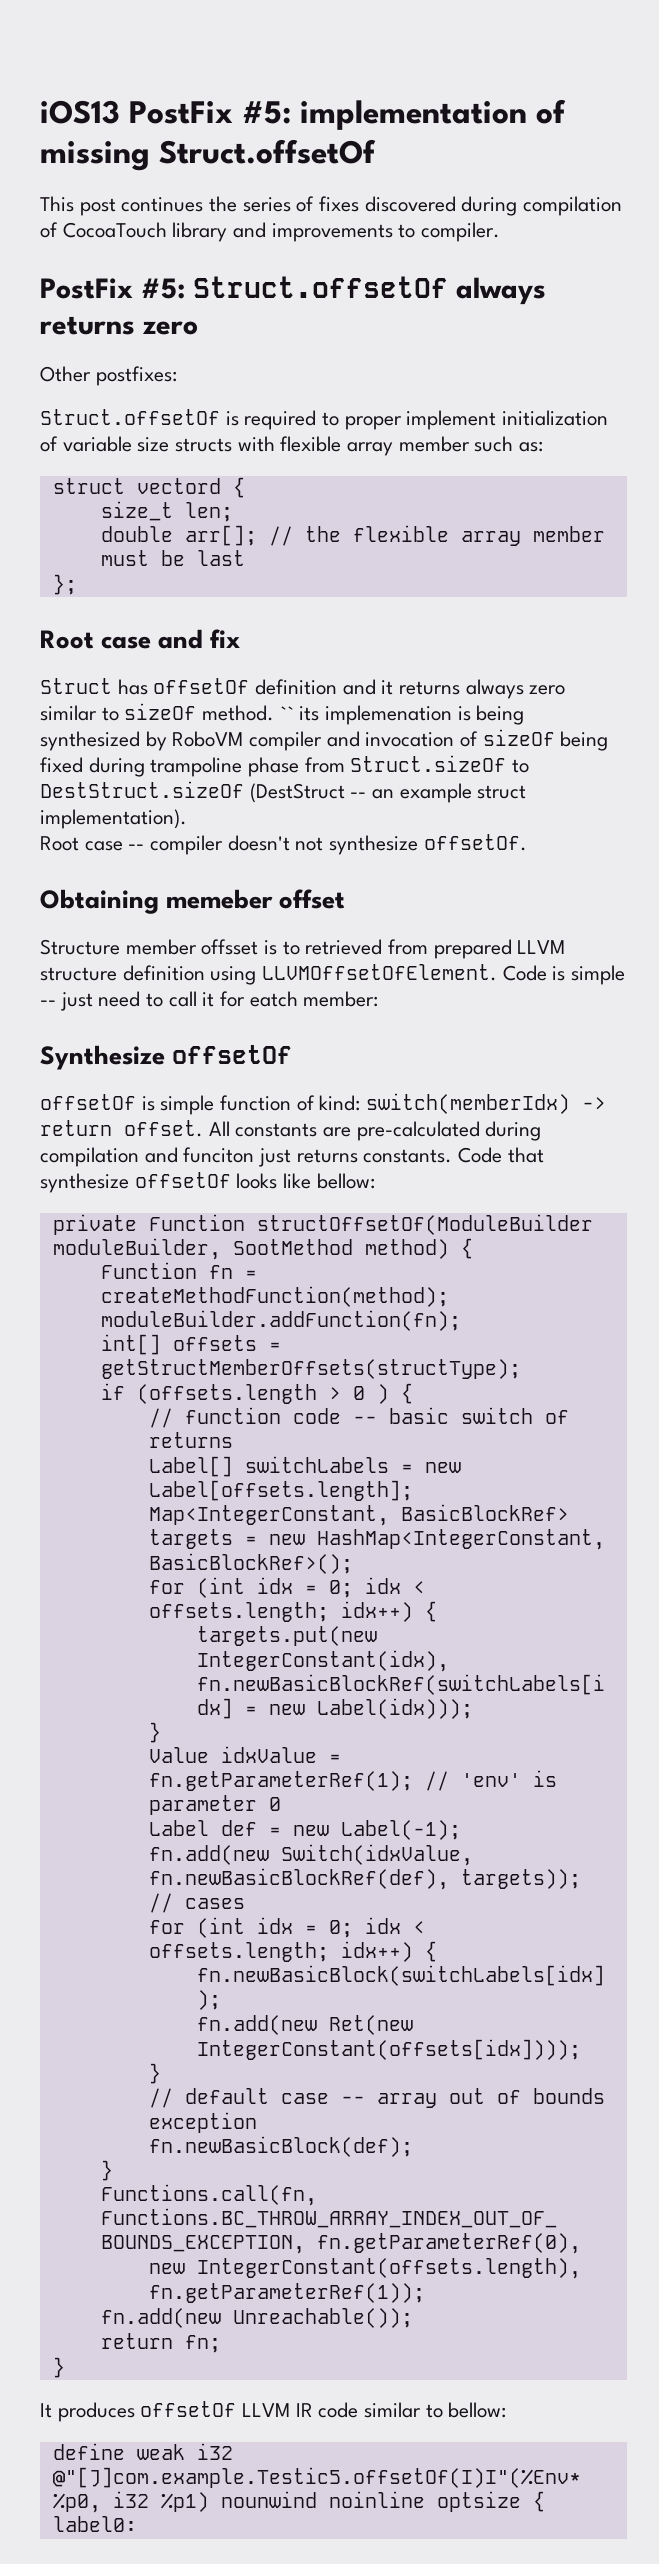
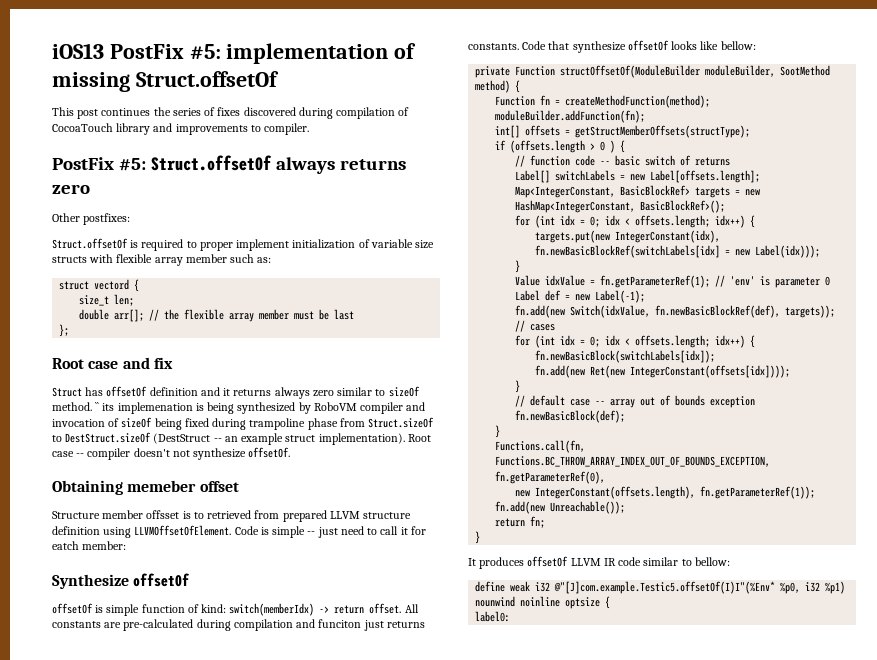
(187, 819) // -> (405, 439) none

